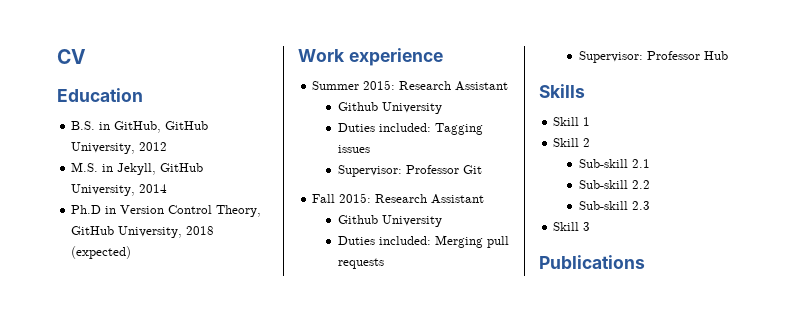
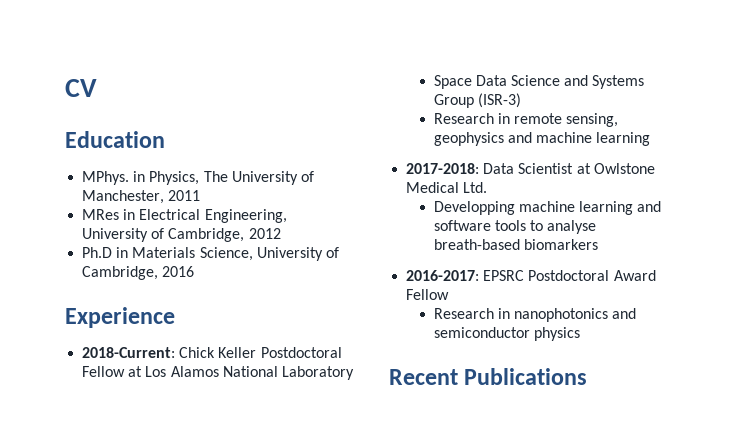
[71,121,209,133] [71,142,168,154] [71,162,204,175] [71,184,168,196] [71,205,262,217] [71,226,215,238] [71,246,132,259] [298,48,443,66] [312,80,509,91] [337,102,442,114] [337,123,483,135] [337,145,370,153] [337,165,482,177] [312,193,485,204] [337,215,442,227] [337,235,509,248] [337,258,384,269] [578,51,728,63] [539,84,585,98] [553,117,591,126] [553,138,591,147] [578,159,650,168] [578,180,650,189] [578,201,650,210] [553,222,591,231] B.S. in GitHub, GitHub University, 2012 // M.S. in Jekyll, GitHub University, 2014 // Ph.D in Version Control Theory, GitHub University, 2018 (expected) // Work experience // Summer 2015: Research Assistant // Github University // Duties included: Tagging issues // Supervisor: Professor Git // Fall 2015: Research Assistant // Github University // Duties included: Merging pull requests // Supervisor: Professor Hub // Skills // Skill 1 // Skill 2 // Sub-skill 2.1 // Sub-skill 2.2 // Sub-skill 2.3 // Skill 3 // -> [82,171,314,185] [82,190,201,204] [82,209,287,223] [82,228,281,242] [82,247,339,261] [82,266,195,280] [65,307,175,328] [82,347,342,358] [82,366,354,380] [433,75,645,89] [433,93,521,108] [433,113,619,127] [433,132,651,146] [406,163,655,174] [406,182,488,193] [433,201,662,215] [433,220,597,234] [433,239,598,250] [406,270,656,281] [406,289,450,300] [433,308,637,322] [433,327,580,341] [389,369,458,385] MPhys. in Physics, The University of Manchester, 2011 // MRes in Electrical Engineering, University of Cambridge, 2012 // Ph.D in Materials Science, University of Cambridge, 2016 // Experience // 2018-Current: Chick Keller Postdoctoral Fellow at Los Alamos National Laboratory // Space Data Science and Systems Group (ISR-3) // Research in remote sensing, geophysics and machine learning // 2017-2018: Data Scientist at Owlstone Medical Ltd. // Developping machine learning and software tools to analyse breath-based biomarkers // 2016-2017: EPSRC Postdoctoral Award Fellow // Research in nanophotonics and semiconductor physics // Recent

